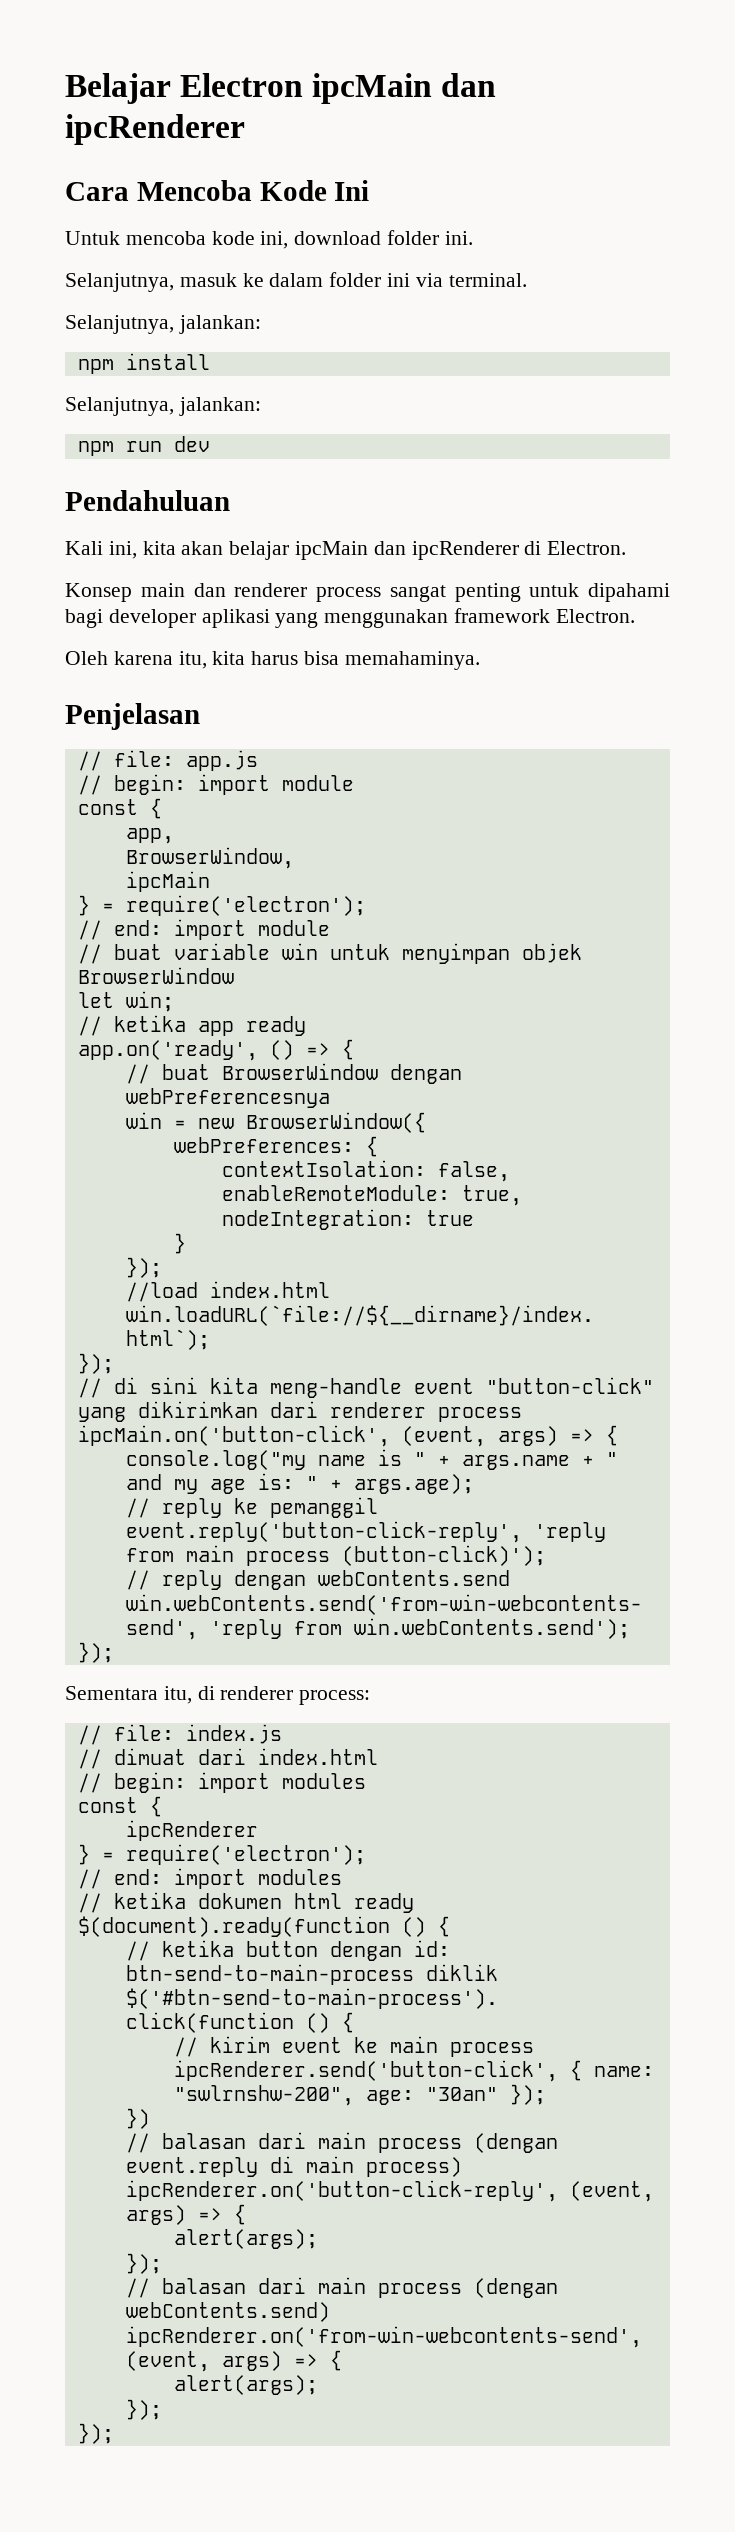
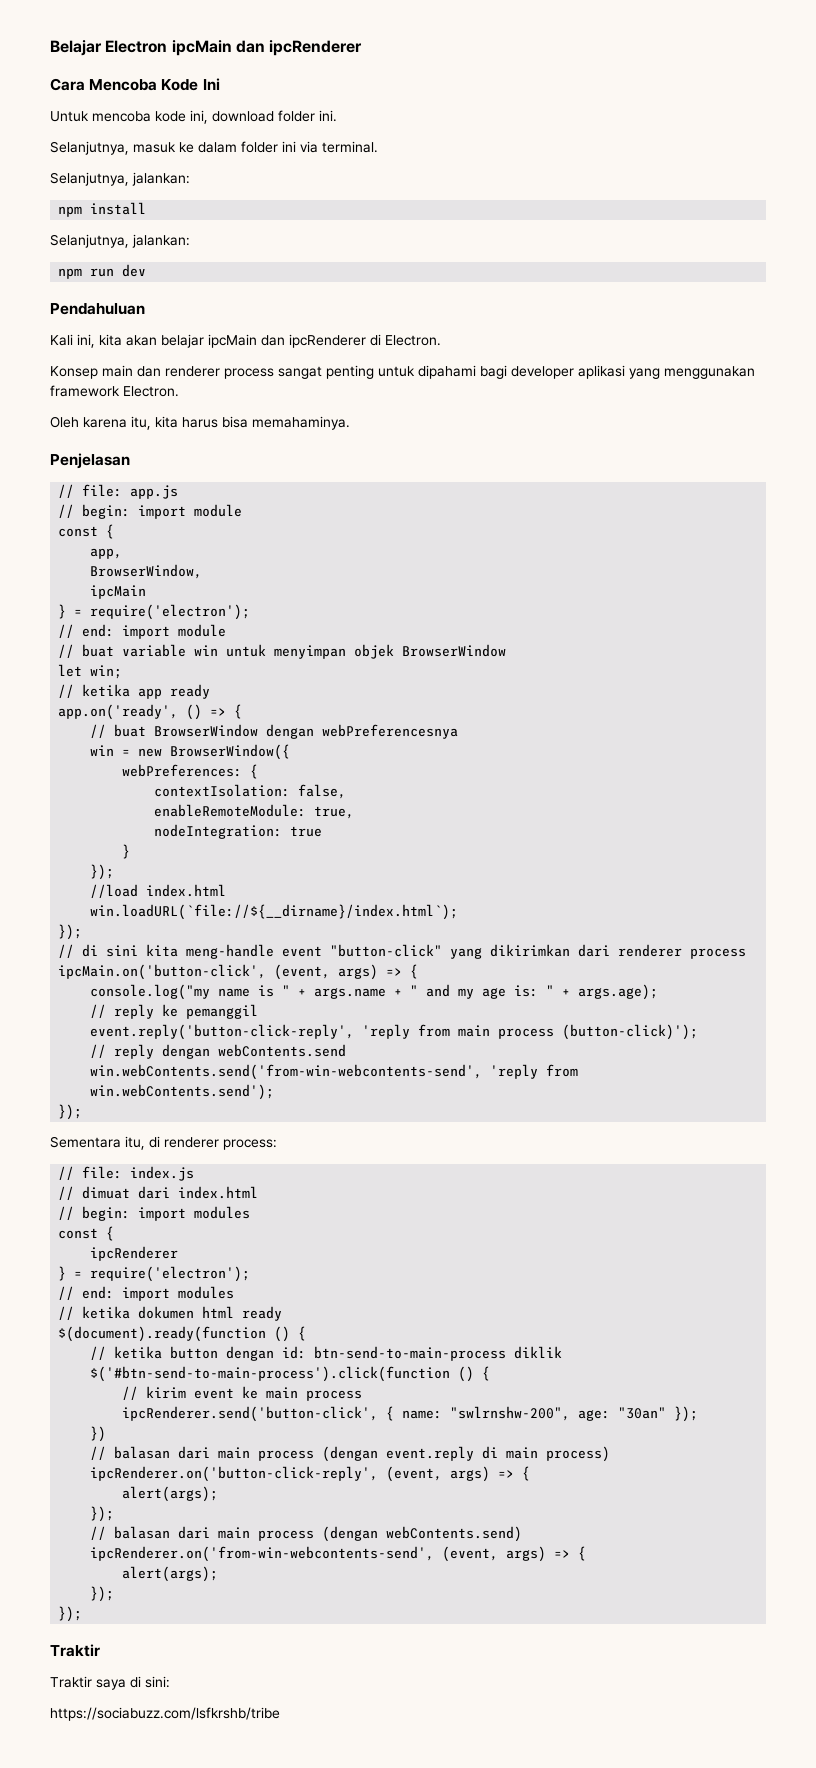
(114, 2433) none -> [50,1644,100,1657] [50,1676,170,1690] [50,1707,280,1721] // Traktir // Traktir saya di sini: // https://sociabuzz.com/lsfkrshb/tribe

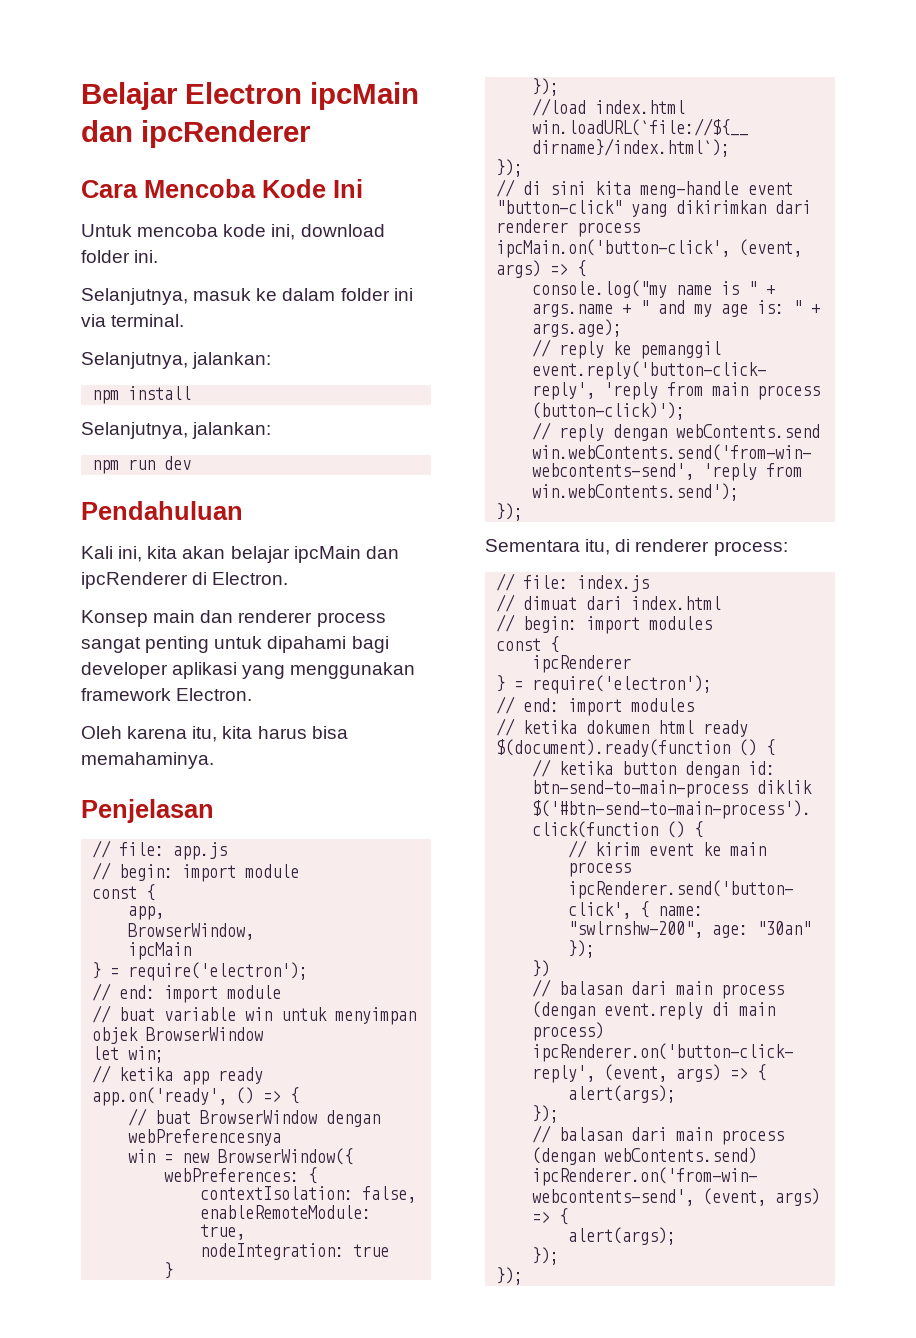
[50,1644,100,1657] [50,1676,170,1690] [50,1707,280,1721] // Traktir // Traktir saya di sini: // https://sociabuzz.com/lsfkrshb/tribe -> (524, 1276) none

